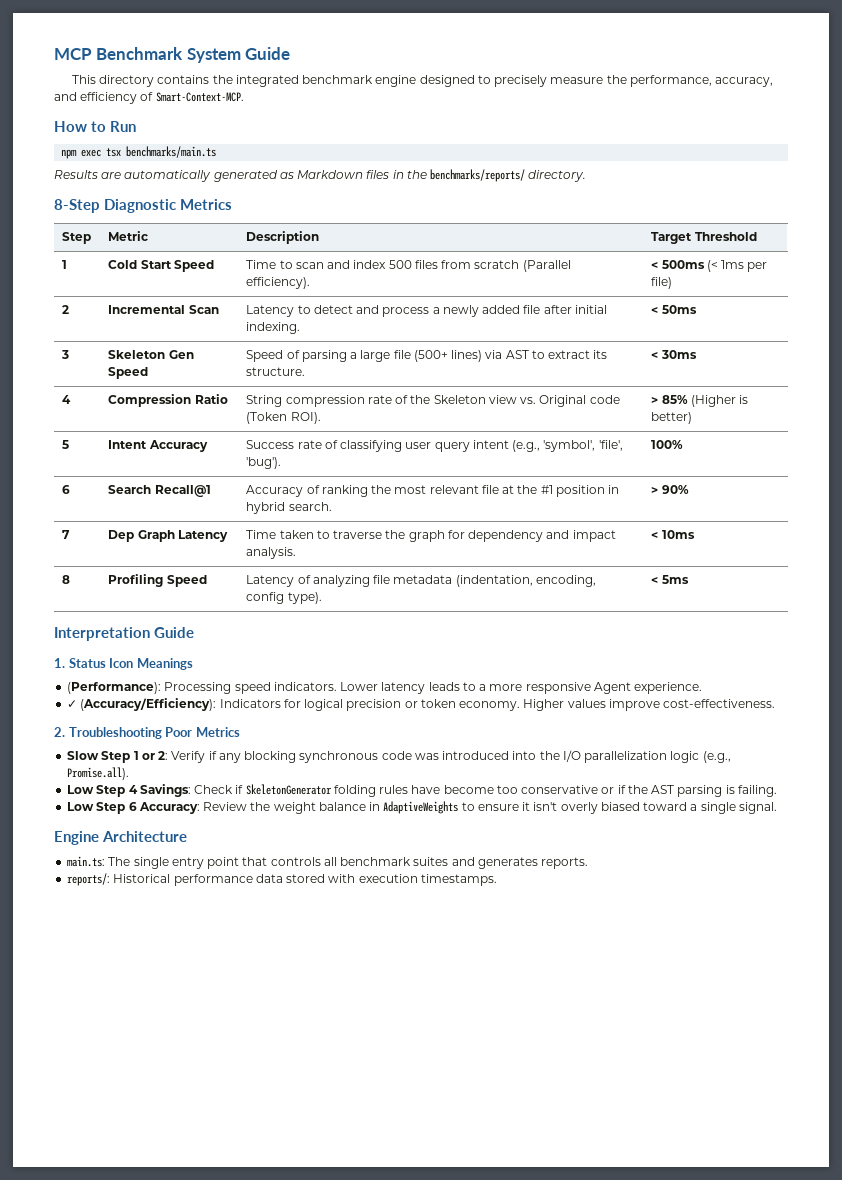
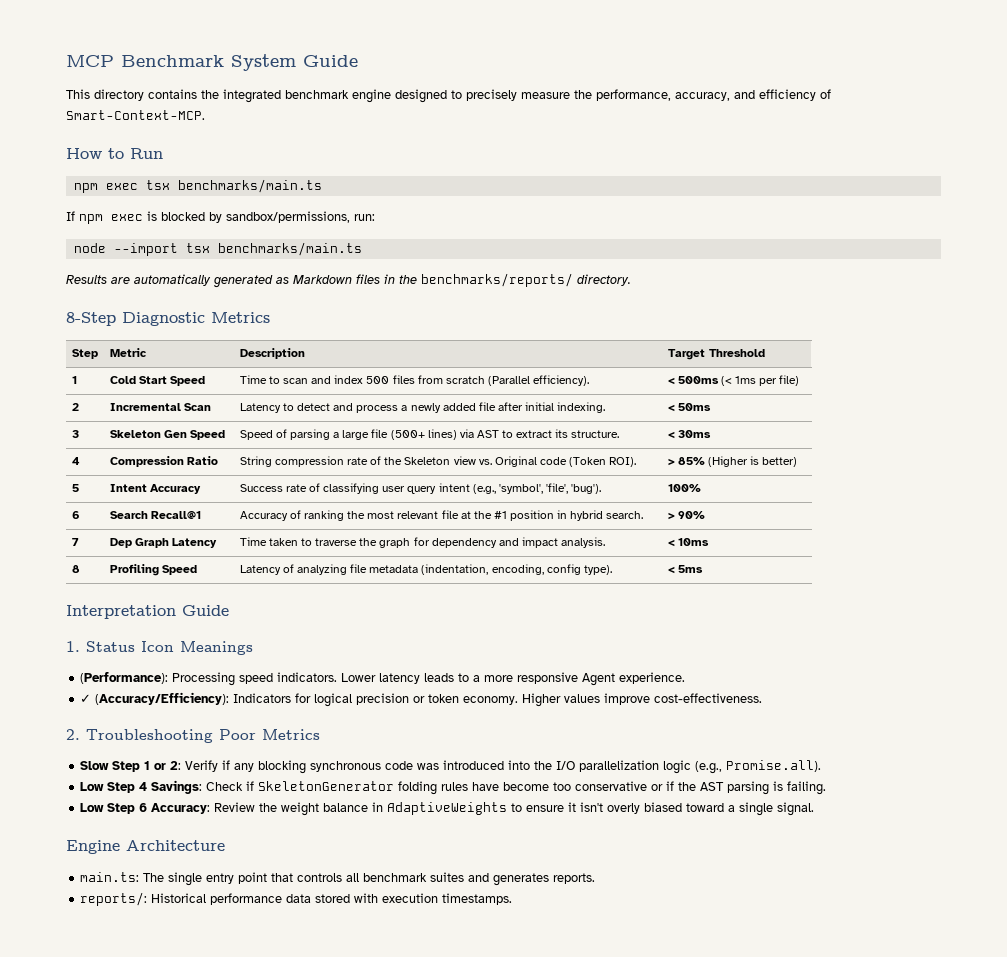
(217, 152) none -> [66,211,375,224] [73,242,362,256] // If npm exec is blocked by sandbox/permissions, run: // node --import tsx benchmarks/main.ts

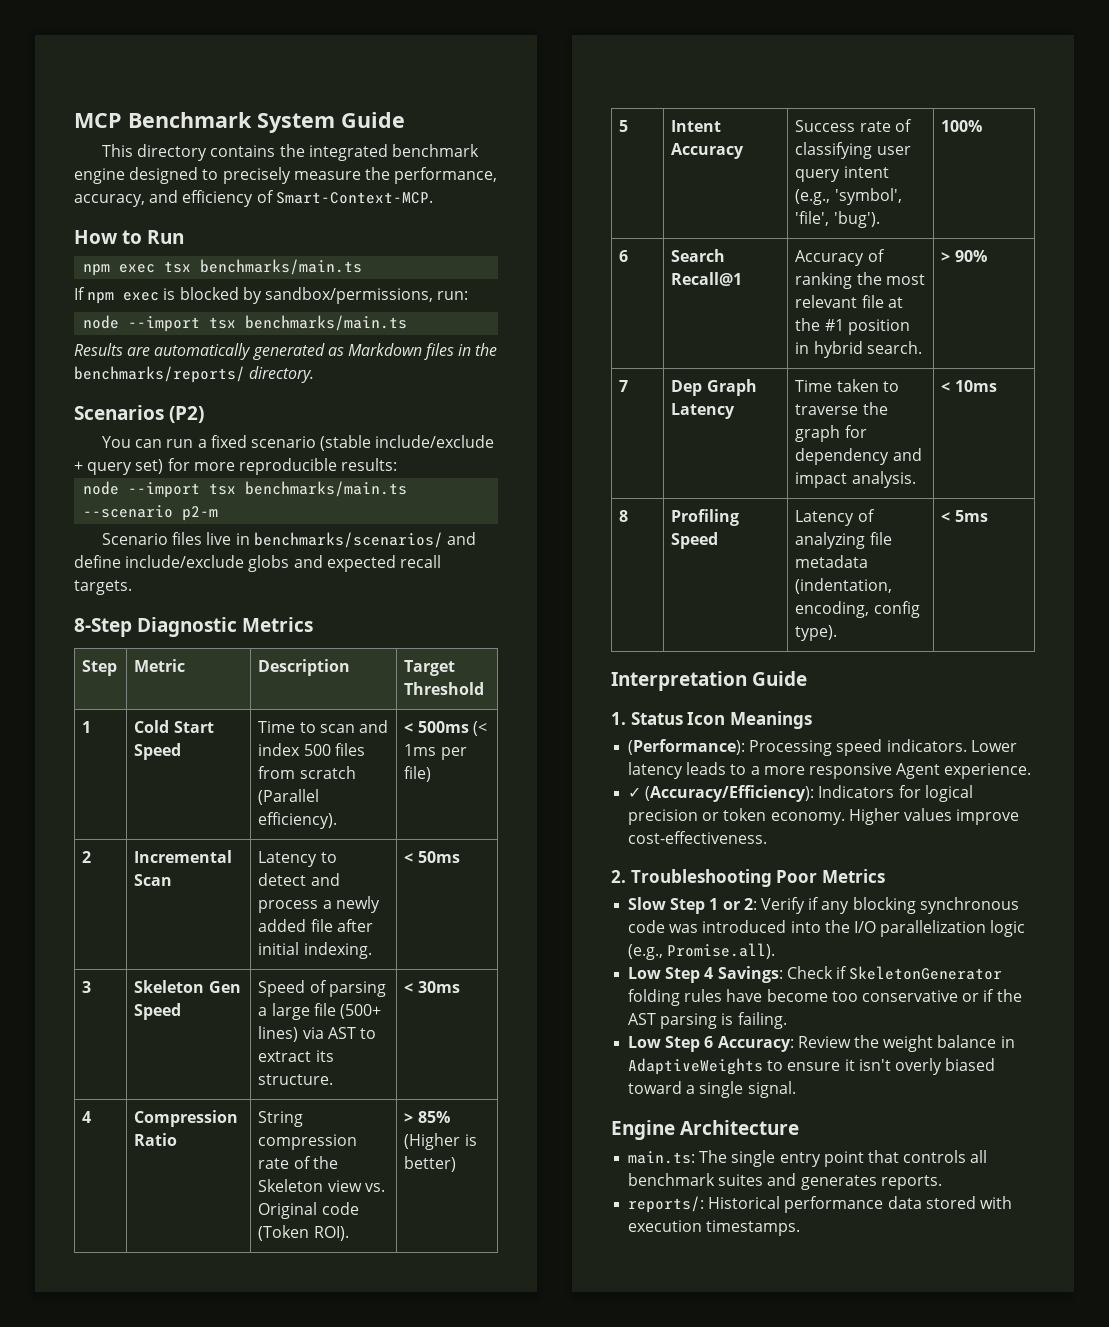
(631, 280) none -> [74,405,205,423] [102,435,495,451] [74,458,398,475] [83,481,408,498] [83,505,219,521] [102,532,476,548] [74,555,441,572] [74,580,132,595] // Scenarios (P2) // You can run a fixed scenario (stable include/exclude + query set) for more reproducible results: // node --import tsx benchmarks/main.ts --scenario p2-m // Scenario files live in benchmarks/scenarios/ and define include/exclude globs and expected recall targets.

